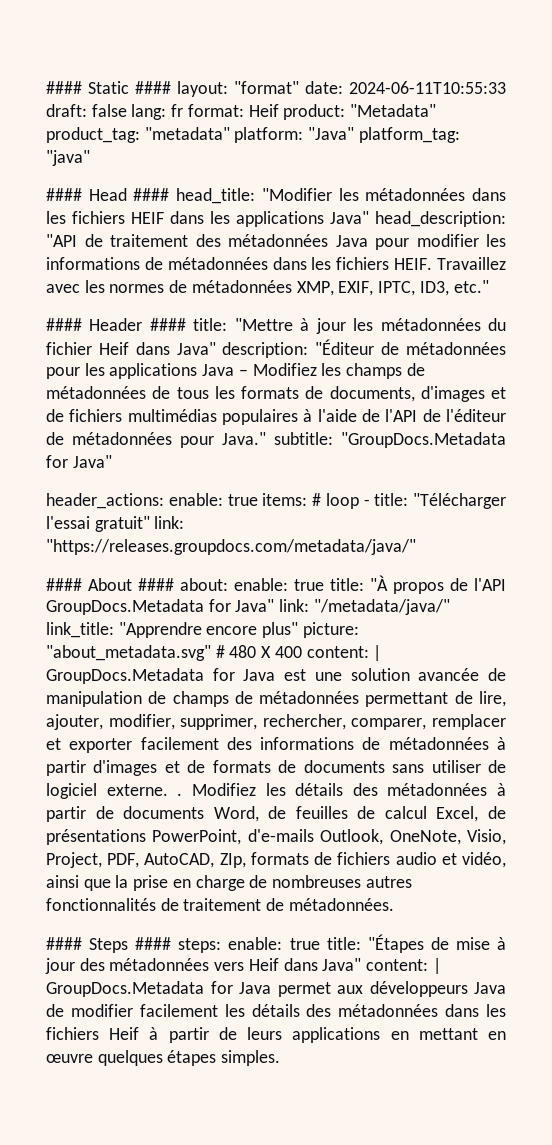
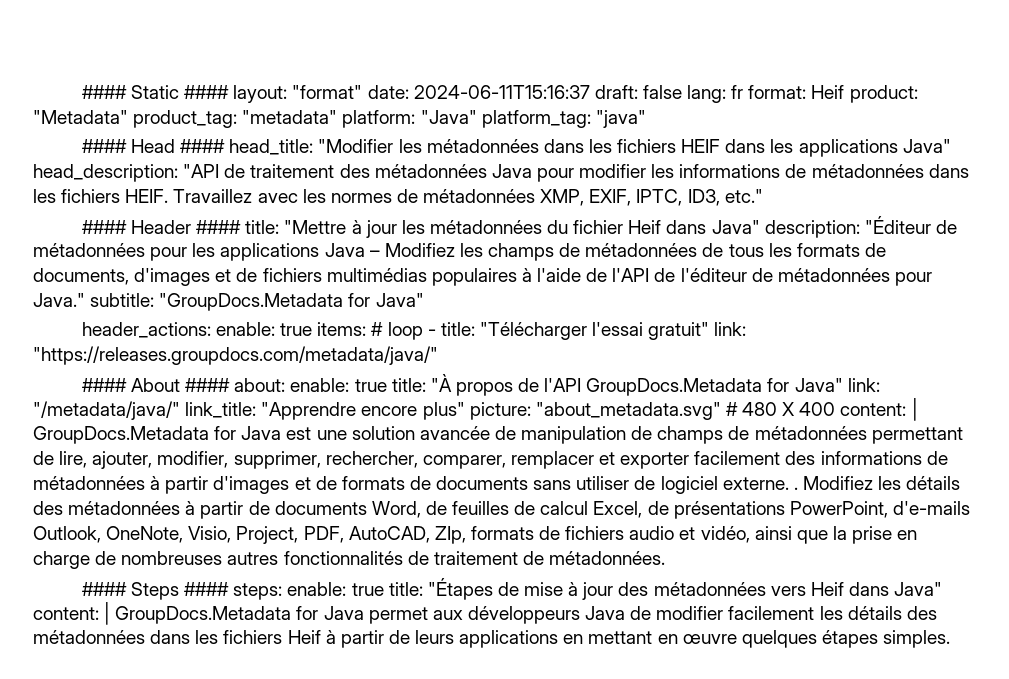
[349,81,506,94] 2024-06-11T10:55:33 -> [413,85,590,99] 2024-06-11T15:16:37

